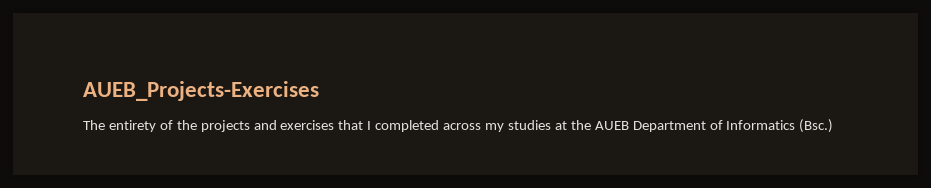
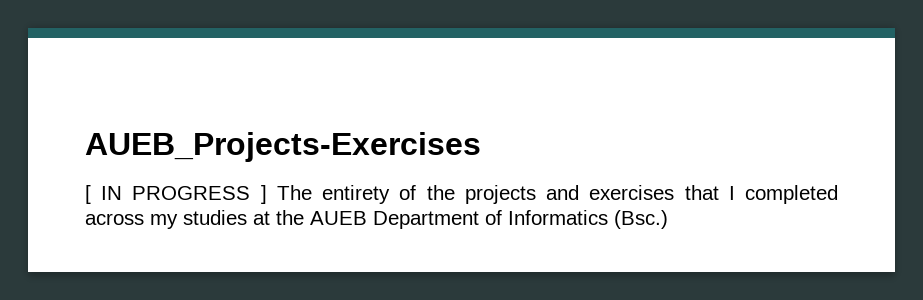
(319, 91) none -> [85,185,267,204] [ IN PROGRESS ]

